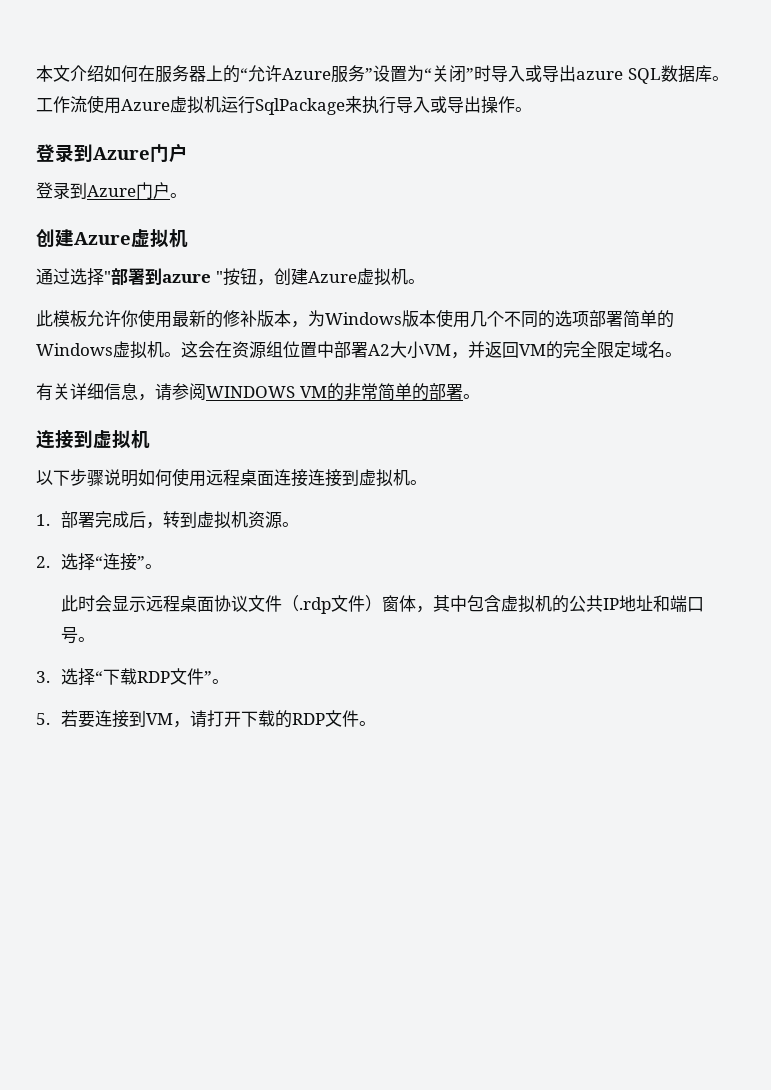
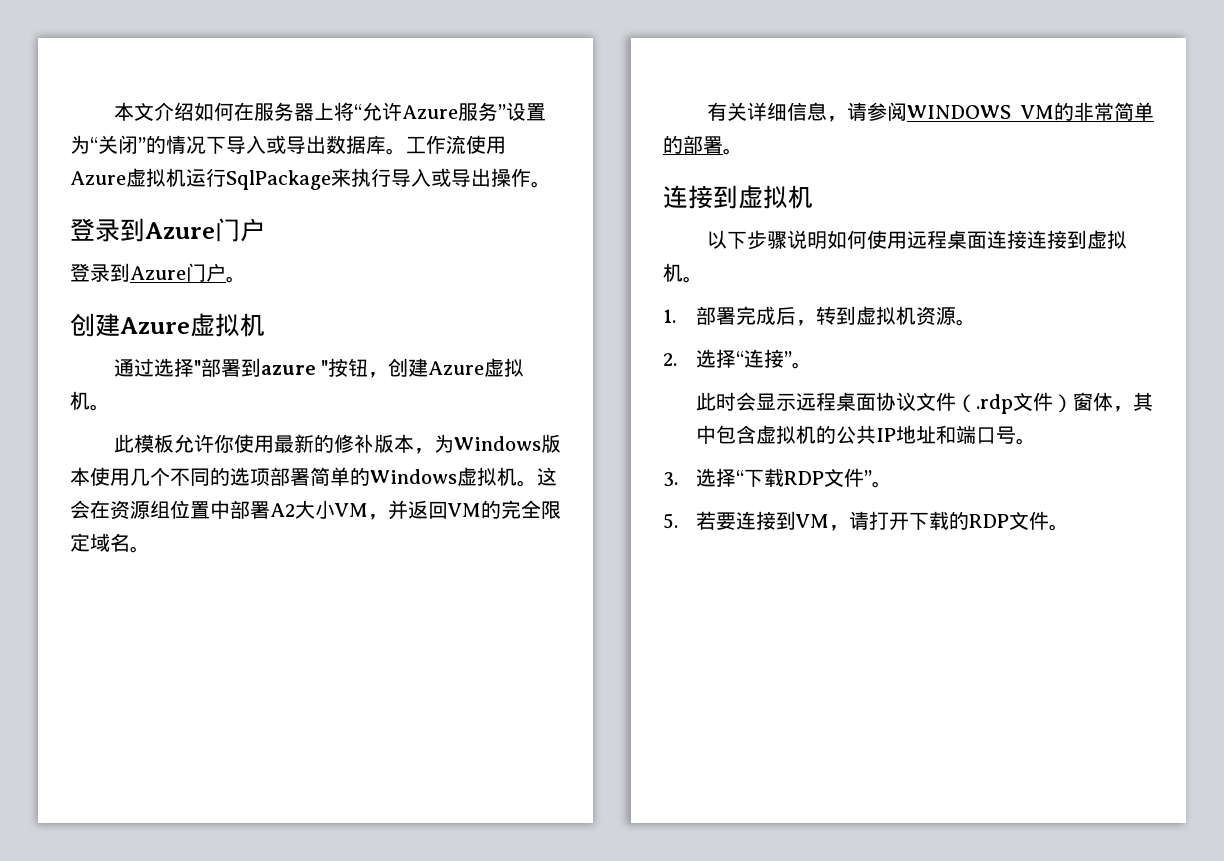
[223,65,240,83] 的 -> [333,102,354,121] 将
[474,65,661,84] 时导入或导出azure SQL -> [146,135,326,154] 的情况下导入或导出

